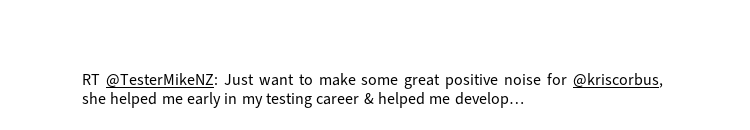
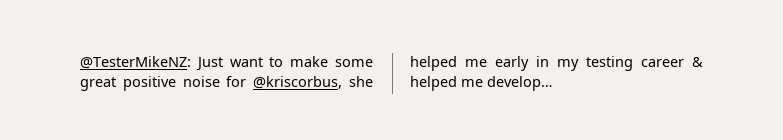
[82,74,100,85] RT -> (80, 62) none

